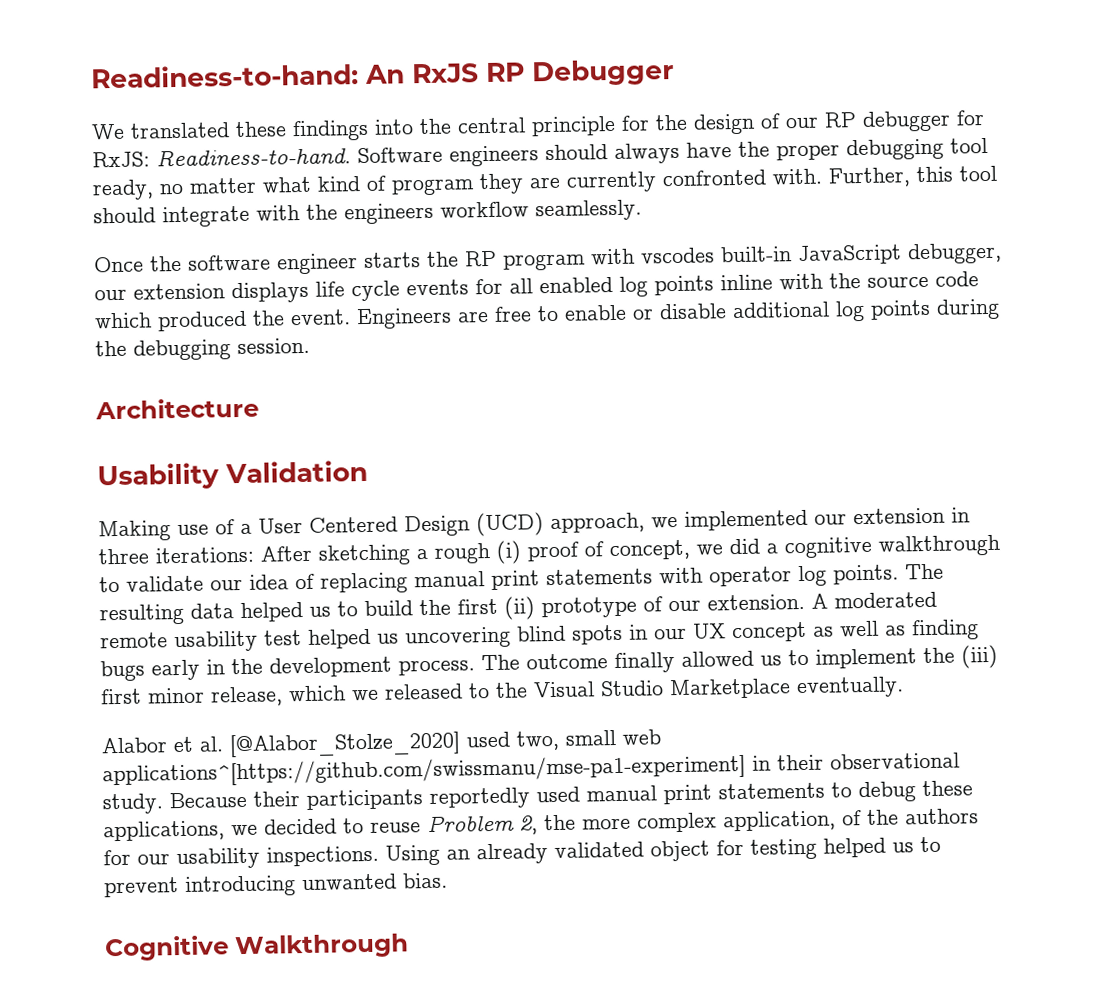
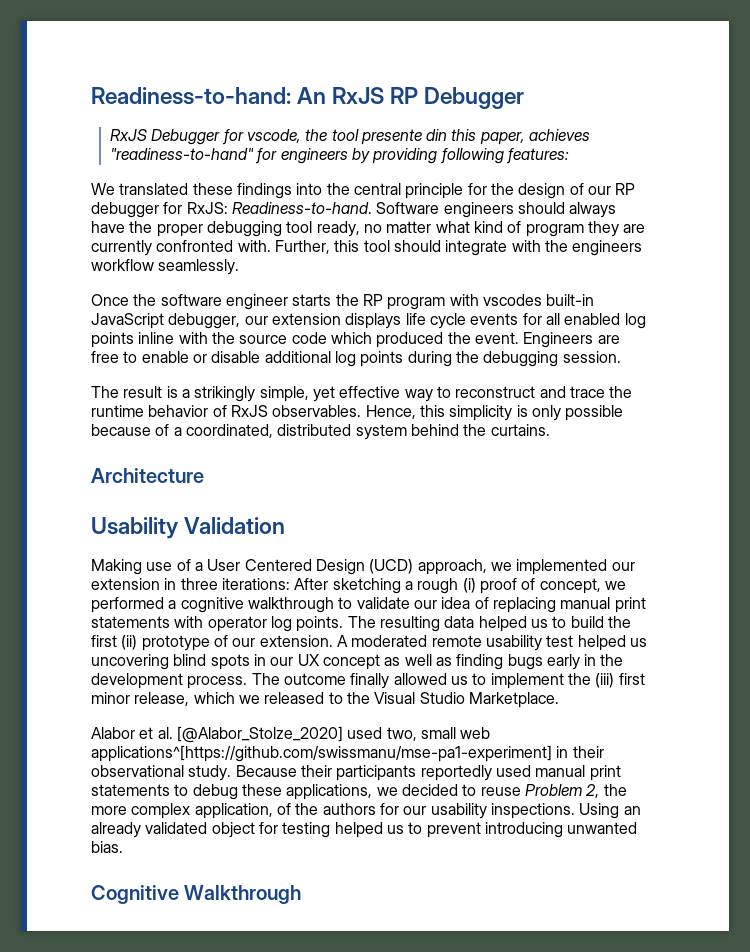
(674, 73) none -> [109,129,591,145] [109,148,569,164] // RxJS Debugger for vscode, the tool presente din this paper, achieves "readiness-to-hand" for engineers by providing following features:
(310, 346) none -> [91,386,633,402] [91,405,624,421] [91,424,550,440] // The result is a strikingly simple, yet effective way to reconstruct and trace the runtime behavior of RxJS observables. Hence, this simplicity is only possible because of a coordinated, distributed system behind the curtains.
[729,538,760,555] did -> [91,597,164,613] performed
[669,676,904,700] Marketplace eventually. -> [468,692,559,708] Marketplace.

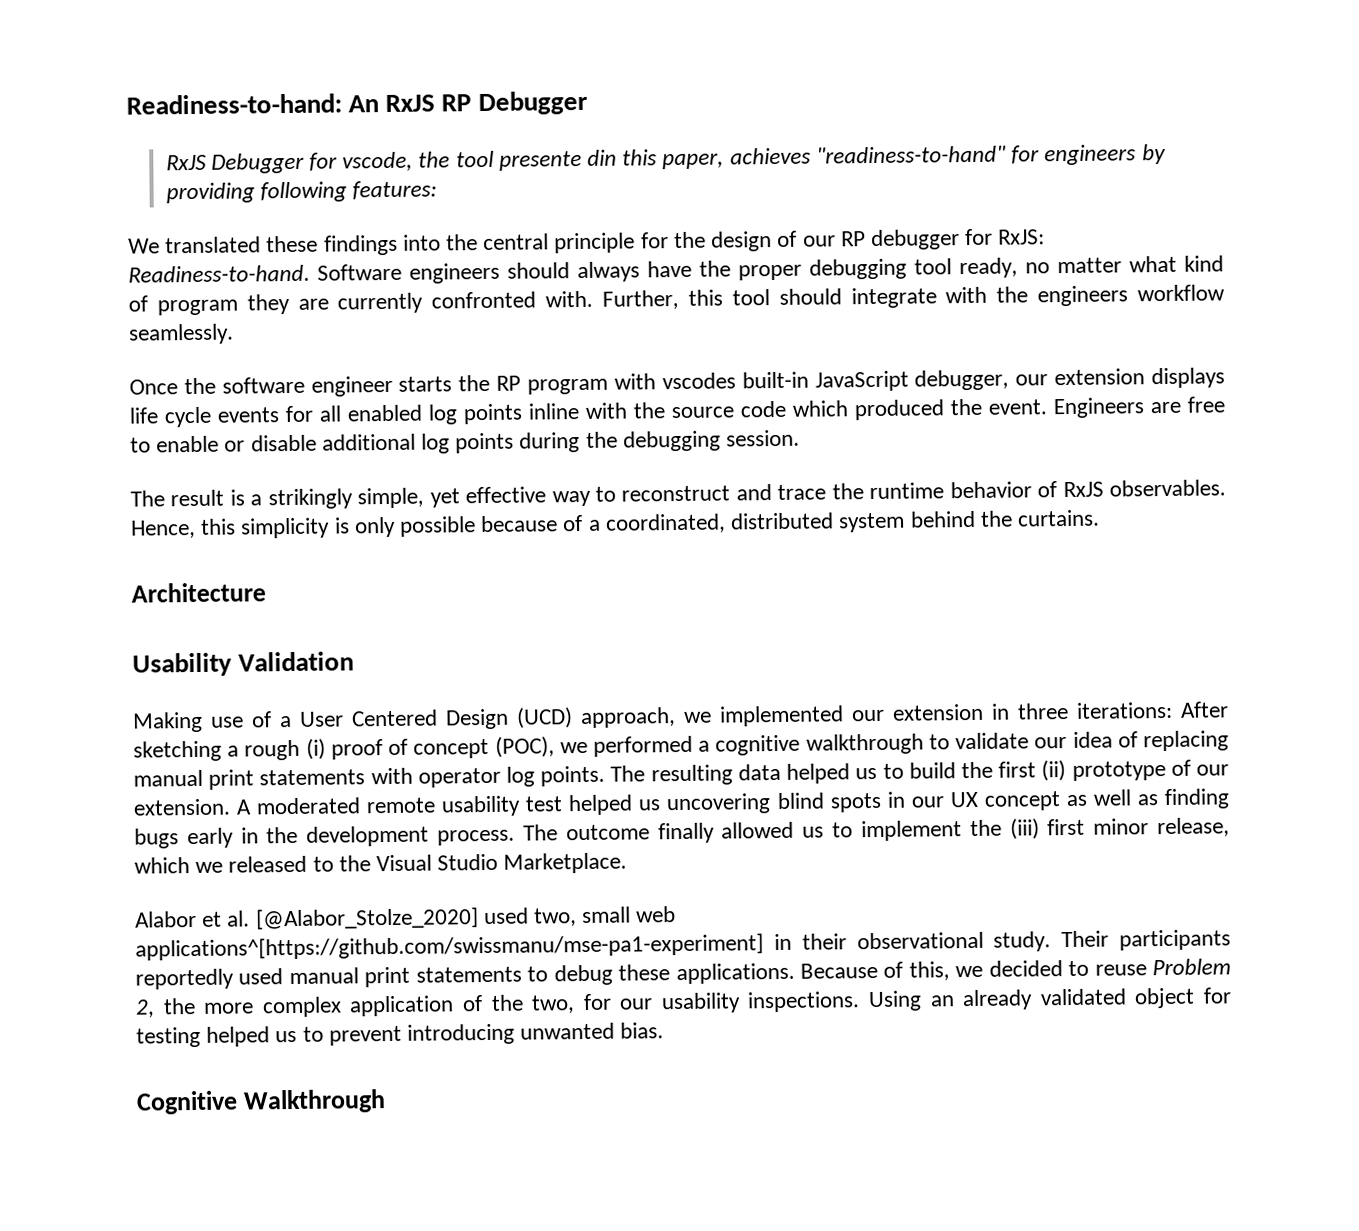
[539,578,601,594] concept, -> [413,736,555,759] concept (POC),
[235,765,332,777] Because their -> [1061,930,1110,948] Their
[286,784,373,800] applications, -> [675,961,950,985] applications. Because of this,
[194,803,273,819] application, -> [349,995,455,1017] application
[322,803,376,815] authors -> [531,995,576,1014] two,

